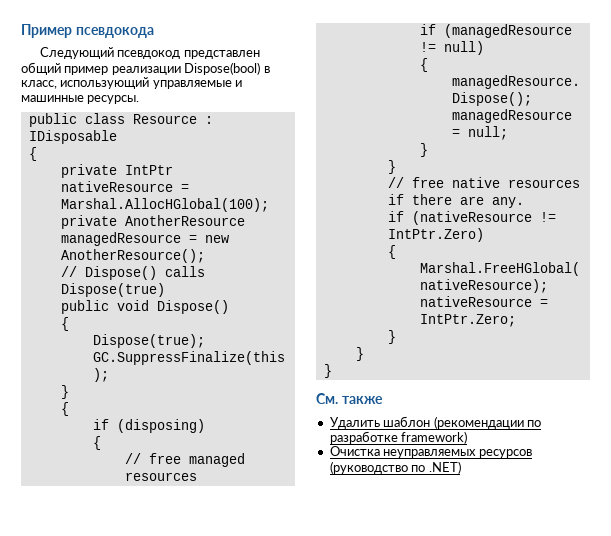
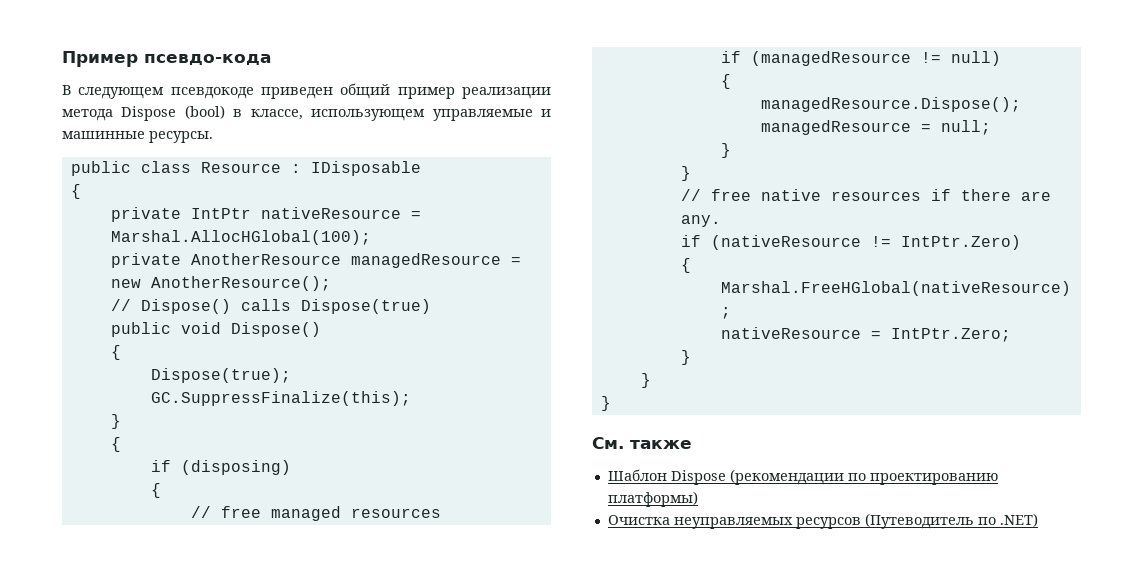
[75,27,154,38] [39,47,260,59] [21,62,270,75] [21,77,150,89] псевдокода // Следующий псевдокод представлен общий пример реализации Dispose(bool) в класс, использующий -> [144,54,271,65] [62,83,551,99] [62,105,426,121] псевдо-кода // В следующем псевдокоде приведен общий пример реализации метода Dispose (bool) в классе, использующем
[329,416,541,429] [329,431,468,444] Удалить шаблон (рекомендации по разработке framework) -> [607,469,998,485] [607,491,698,507] Шаблон Dispose (рекомендации по проектированию платформы)
[329,461,408,474] (руководство -> [864,513,974,529] (Путеводитель

